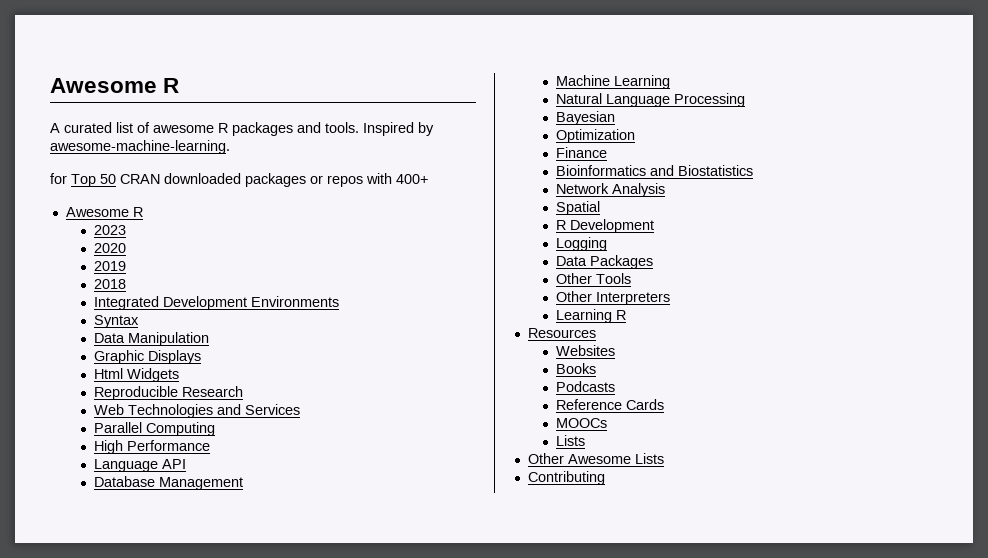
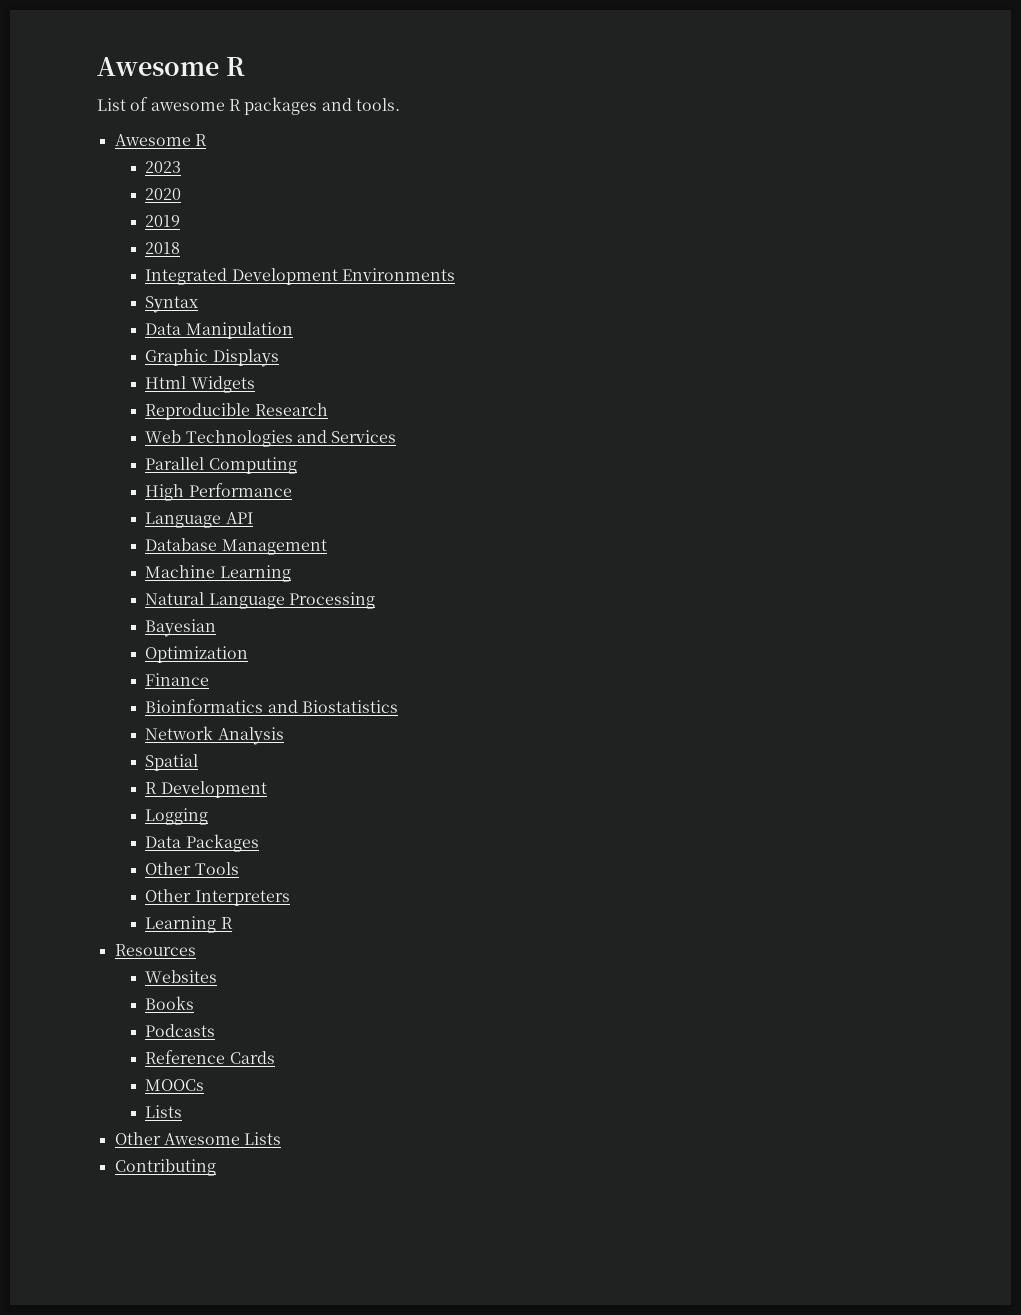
[50,78,180,93] [50,122,133,133] Awesome R // A curated list -> [97,57,245,76] [97,98,126,111] Awesome R // List
[363,122,434,136] [50,140,230,154] [50,173,428,187] Inspired by awesome-machine-learning. // for Top 50 CRAN downloaded packages or repos with 400+ -> (400, 104) none

